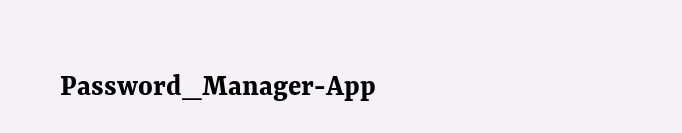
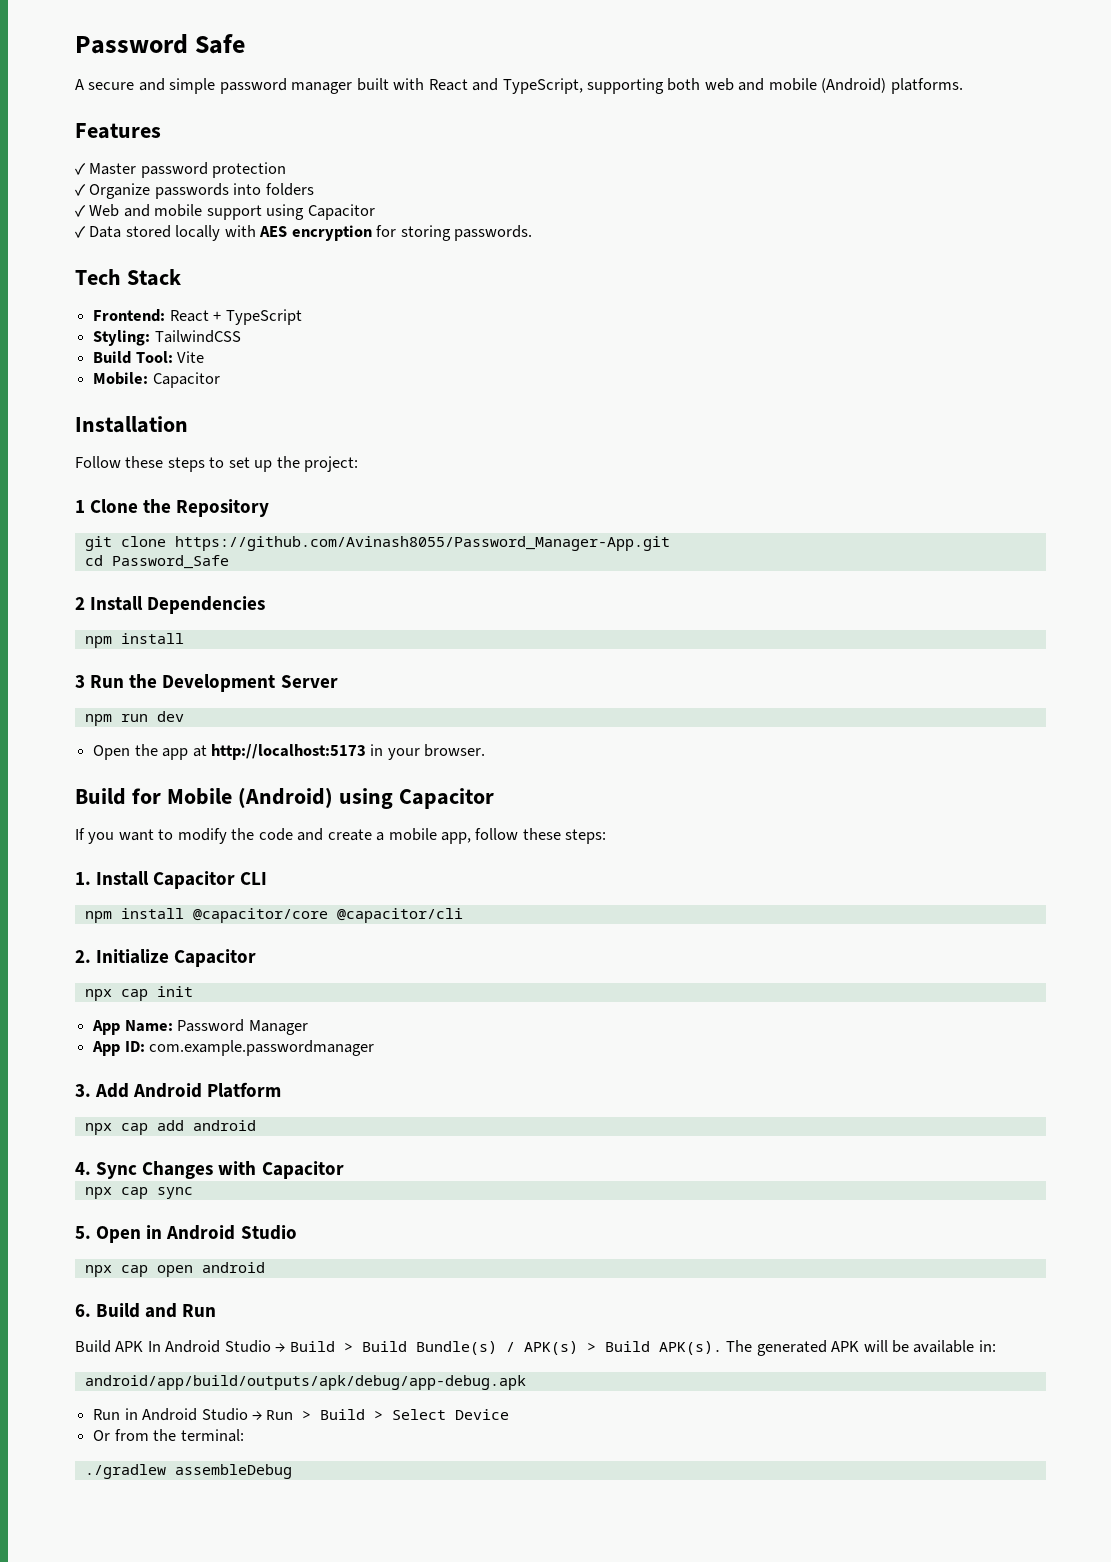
[60,74,376,101] Password_Manager-App -> [75,34,246,54] [75,78,963,94] [75,123,161,139] [75,162,287,178] [75,183,314,199] [75,204,375,220] [75,225,533,241] [75,269,181,286] [93,309,302,325] [93,330,241,346] [93,351,205,364] [93,372,220,388] [75,416,188,433] [75,456,359,472] [75,499,270,517] [84,536,670,551] [84,555,229,569] [75,596,266,614] [84,633,184,648] [75,674,338,692] [84,711,184,726] [93,744,486,760] [75,787,494,809] [75,828,607,844] [75,871,268,889] [84,908,463,923] [75,949,257,967] [84,986,193,1001] [92,1019,308,1035] [92,1040,375,1056] [75,1082,282,1098] [84,1120,256,1135] [75,1161,344,1179] [84,1187,193,1199] [75,1225,297,1243] [84,1262,265,1277] [75,1303,217,1318] [75,1340,996,1356] [84,1375,526,1390] [93,1408,510,1421] [93,1429,244,1442] [84,1464,292,1479] Password Safe // A secure and simple password manager built with React and TypeScript, supporting both web and mobile (Android) platforms. // Features // ✓ Master password protection // ✓ Organize passwords into folders // ✓ Web and mobile support using Capacitor // ✓ Data stored locally with AES encryption for storing passwords. // Tech Stack // Frontend: React + TypeScript // Styling: TailwindCSS // Build Tool: Vite // Mobile: Capacitor // Installation // Follow these steps to set up the project: // 1 Clone the Repository // git clone https://github.com/Avinash8055/Password_Manager-App.git // cd Password_Safe // 2 Install Dependencies // npm install // 3 Run the Development Server // npm run dev // Open the app at http://localhost:5173 in your browser. // Build for Mobile (Android) using Capacitor // If you want to modify the code and create a mobile app, follow these steps: // 1. Install Capacitor CLI // npm install @capacitor/core @capacitor/cli // 2. Initialize Capacitor // npx cap init // App Name: Password Manager // App ID: com.example.passwordmanager // 3. Add Android Platform // npx cap add android // 4. Sync Changes with Capacitor // npx cap sync // 5. Open in Android Studio // npx cap open android // 6. Build and Run // Build APK In Android Studio → Build > Build Bundle(s) / APK(s) > Build APK(s). The generated APK will be available in: // android/app/build/outputs/apk/debug/app-debug.apk // Run in Android Studio → Run > Build > Select Device // Or from the terminal: // ./gradlew assembleDebug

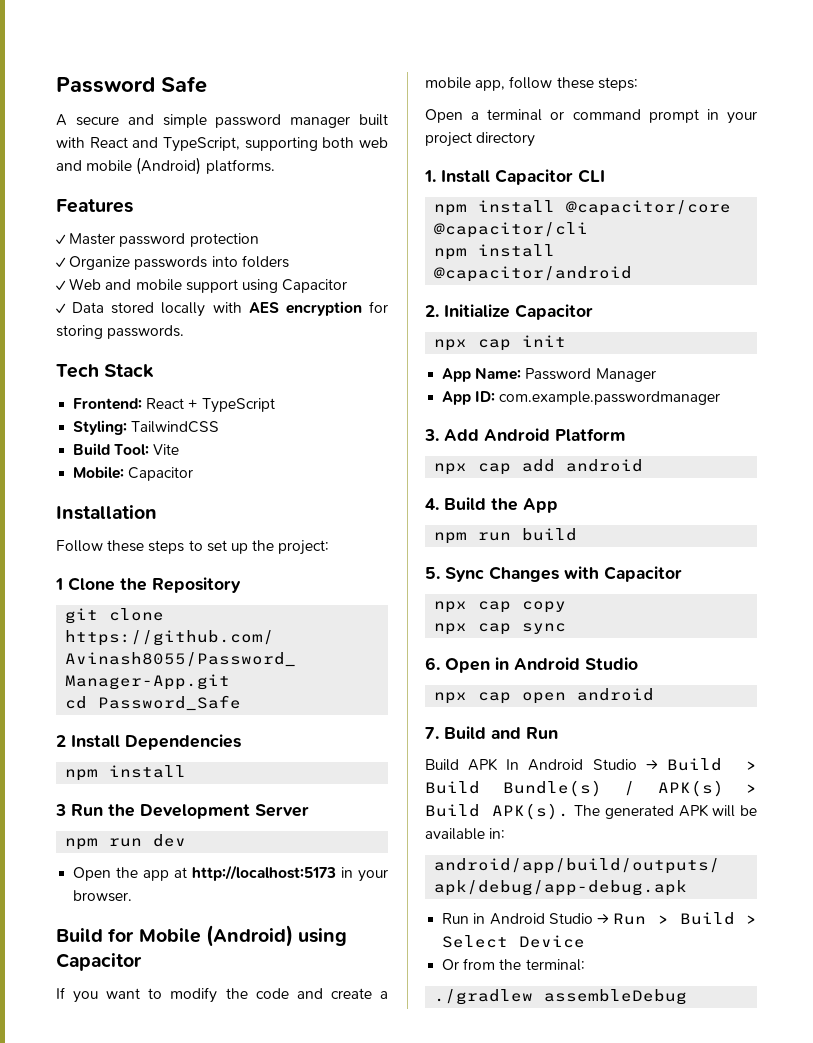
(607, 836) none -> [425,109,757,124] [425,132,536,147] // Open a terminal or command prompt in your project directory
(463, 915) none -> [434,244,556,260] [434,266,633,282] // npm install @capacitor/android
(91, 1168) none -> [444,497,558,513] [434,528,578,544] [425,567,440,579] Build the App // npm run build // 5.
(344, 1170) none -> [434,601,567,613] // npx cap copy
[75,1226,91,1239] 5. -> [425,657,440,670] 6.
[75,1304,91,1317] 6. -> [425,727,439,739] 7.

